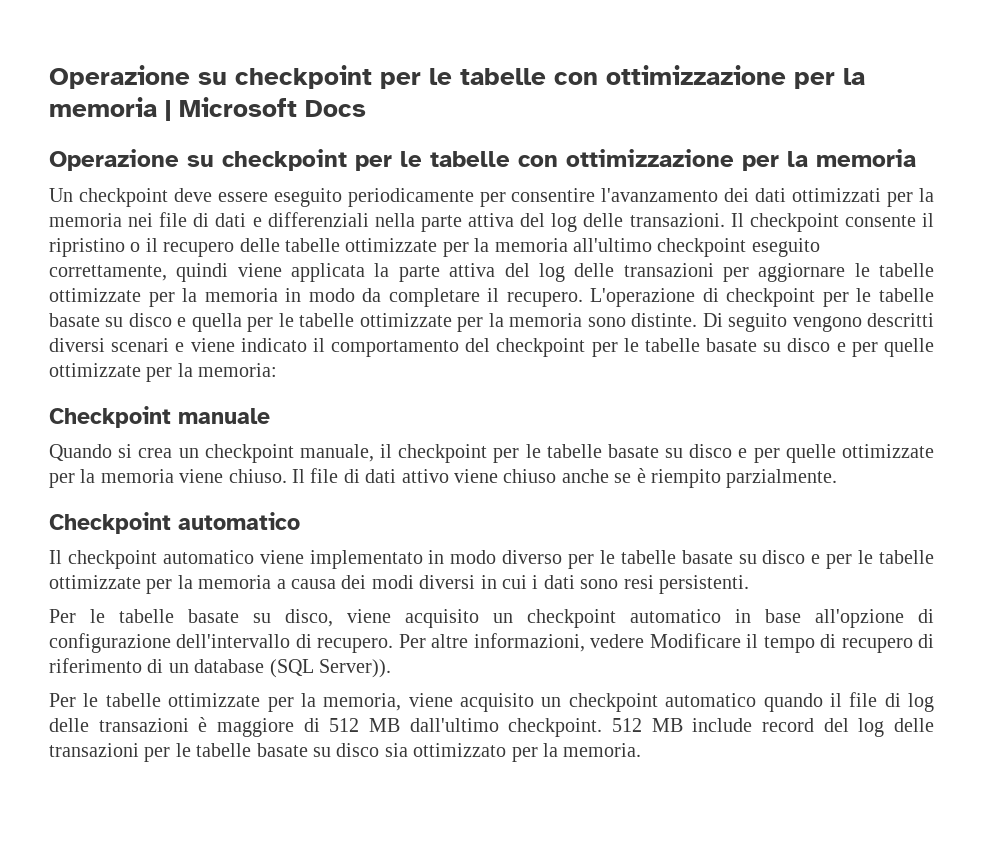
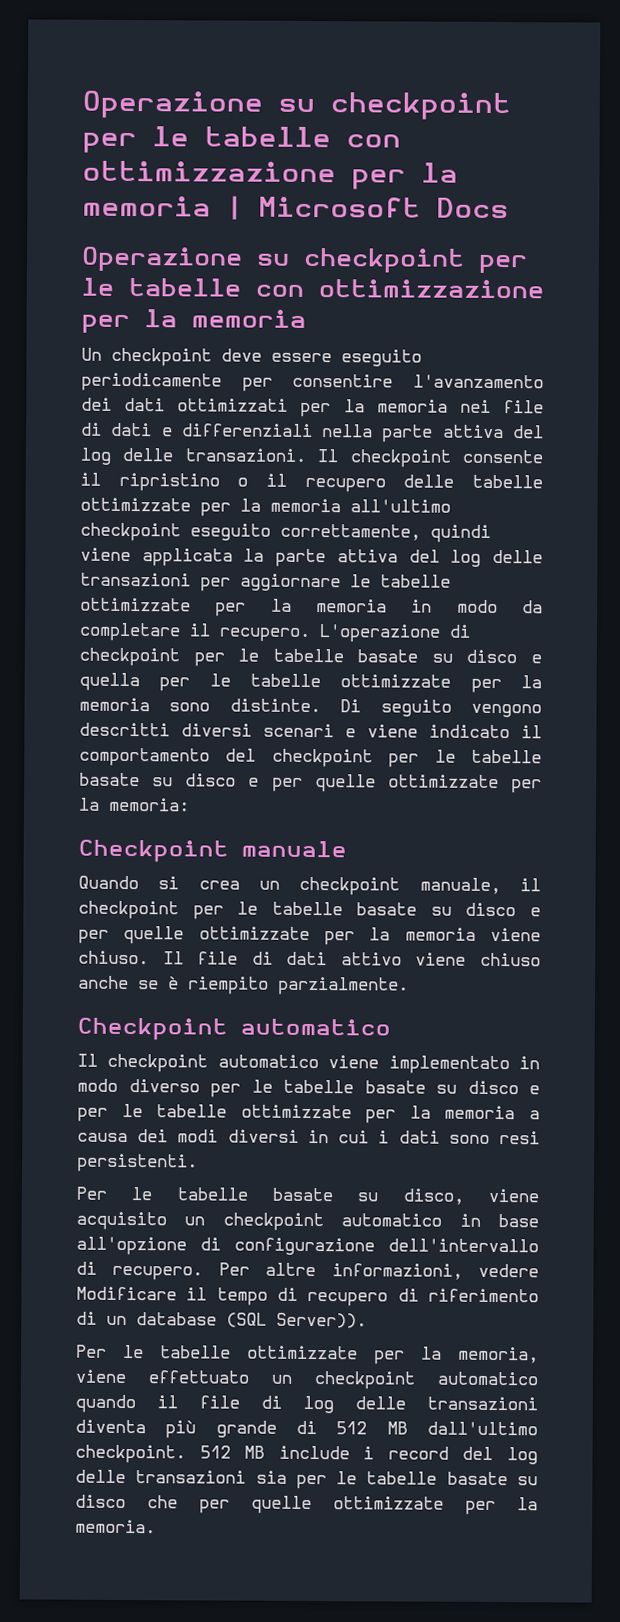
[460,693,534,712] acquisito -> [148,1370,249,1384] effettuato
[198,717,294,737] è maggiore -> [75,1419,277,1439] diventa più grande
(753, 725) none -> [363,1446,375,1460] i
[144,743,507,762] per le tabelle basate su disco sia ottimizzato -> [255,1470,538,1490] [75,1494,444,1515] sia per le tabelle basate su disco che per quelle ottimizzate

